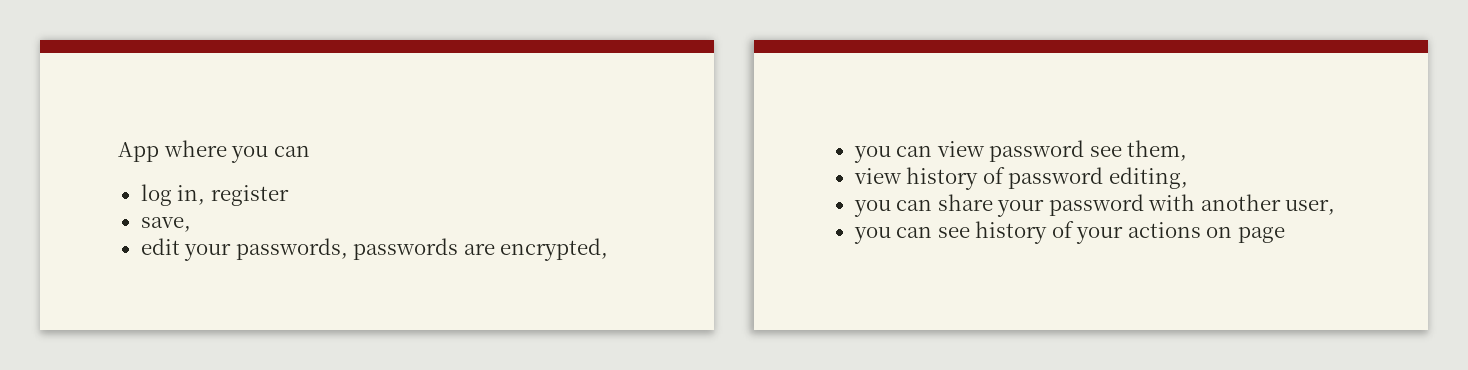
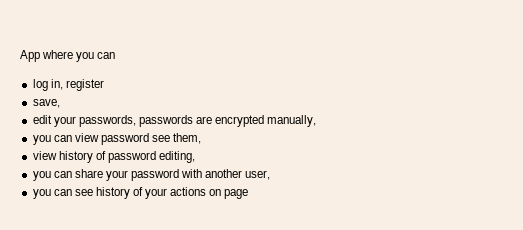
[500,238,609,261] encrypted, -> [215,115,317,127] encrypted manually,

